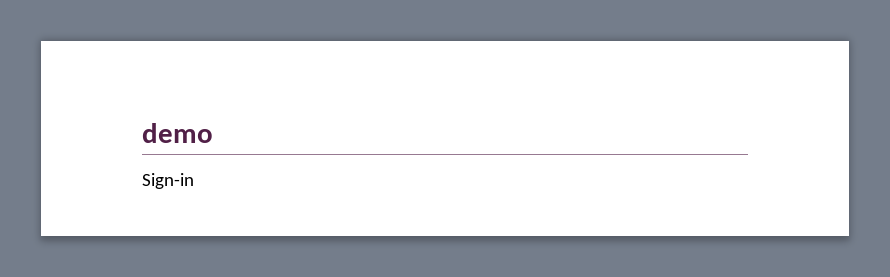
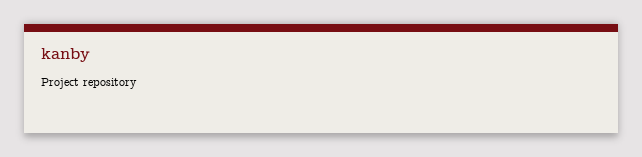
[142,123,213,143] [142,173,194,189] demo // Sign-in -> [41,48,90,62] [41,78,137,89] kanby // Project repository

